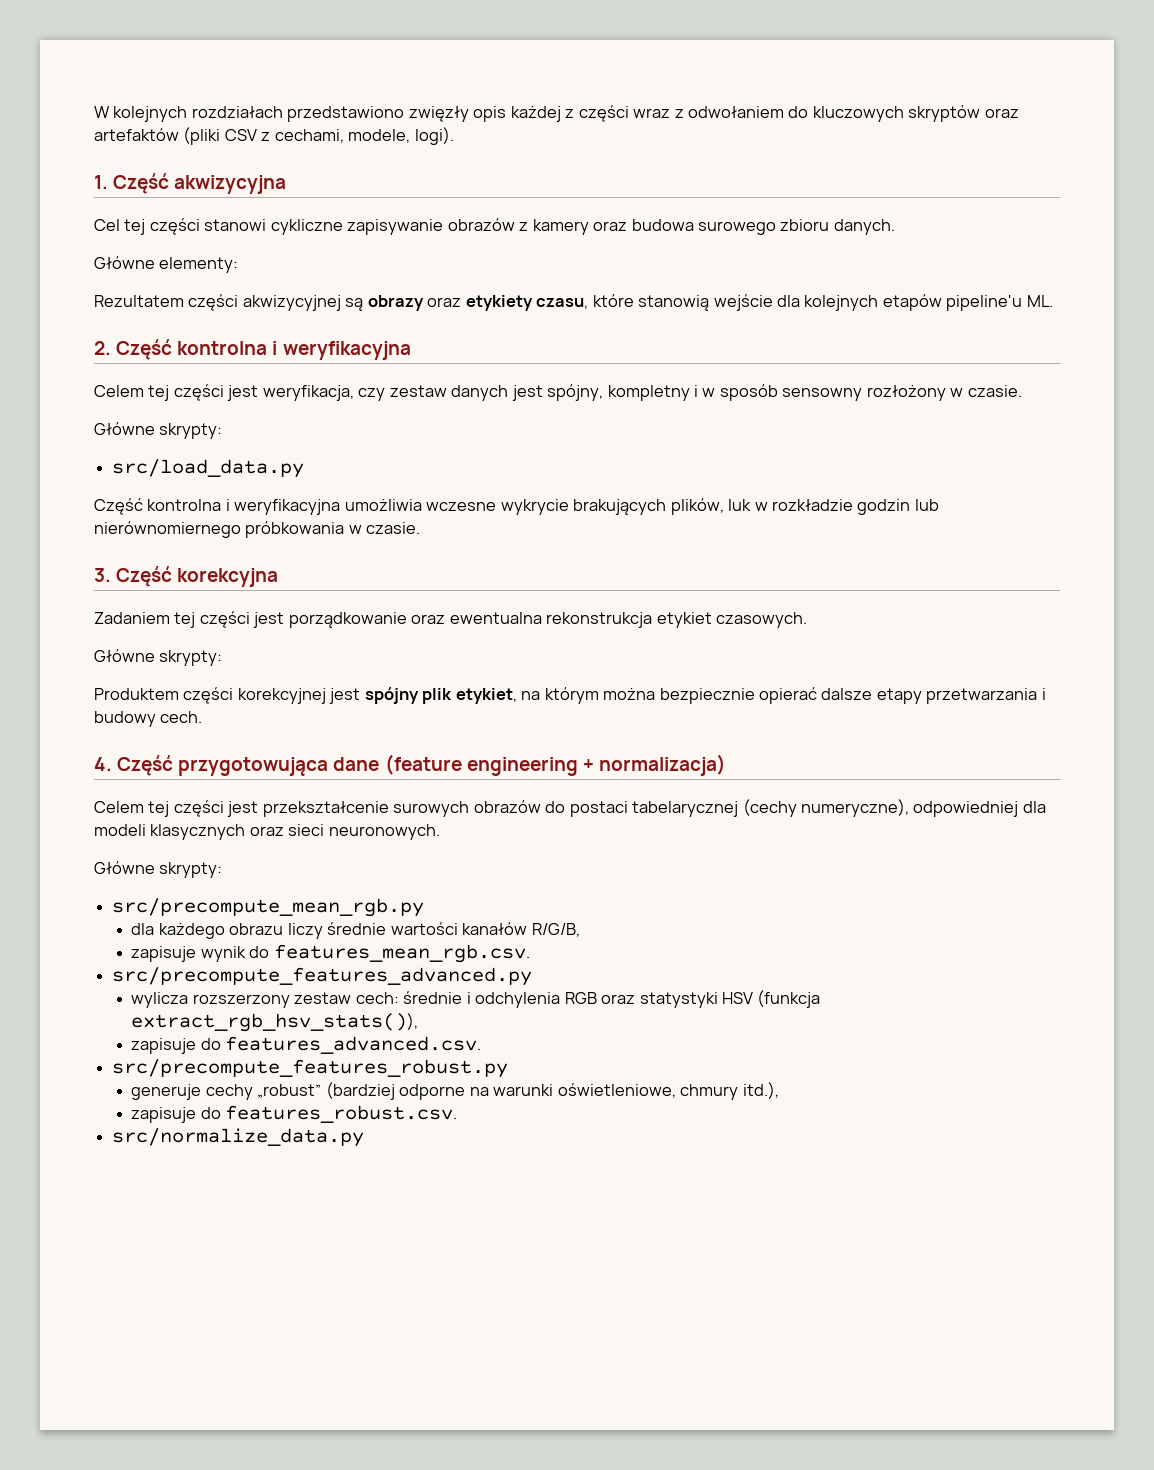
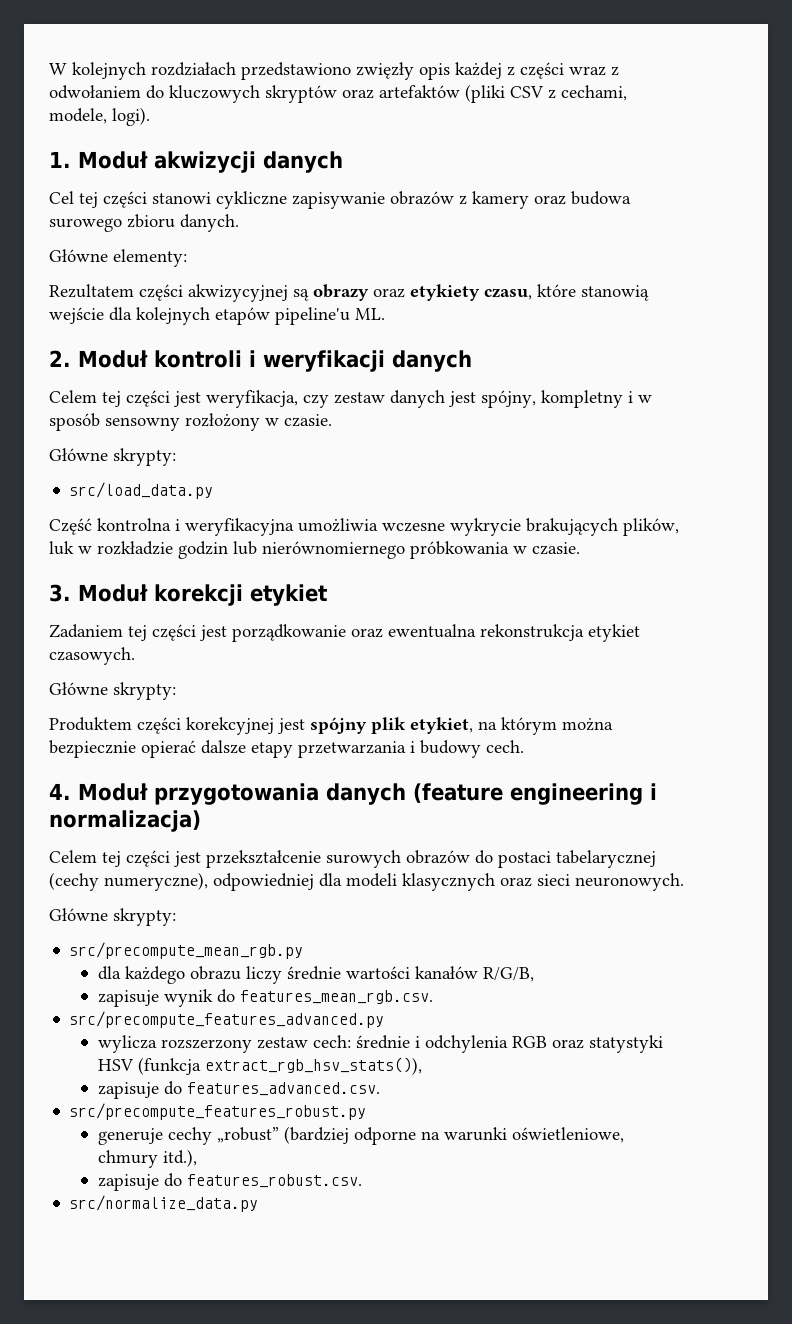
[113,173,287,194] Część akwizycyjna -> [78,151,343,173] Moduł akwizycji danych
[116,339,411,360] Część kontrolna i weryfikacyjna -> [78,350,472,372] Moduł kontroli i weryfikacji danych
[116,566,279,587] Część korekcyjna -> [78,584,328,606] Moduł korekcji etykiet
[117,755,380,776] Część przygotowująca dane -> [78,783,406,805] Moduł przygotowania danych
[582,759,594,771] + -> [650,783,657,800] i

